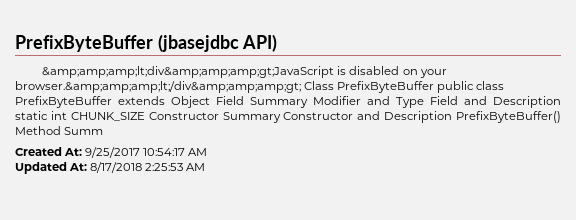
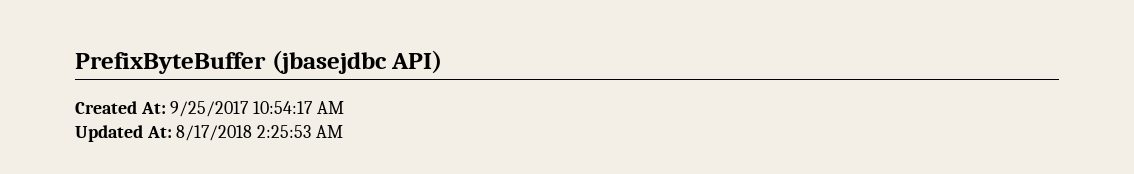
[42,66,447,78] [15,81,505,93] [15,96,561,108] [15,111,561,123] [15,126,104,135] // &amp;amp;amp;lt;div&amp;amp;amp;gt;JavaScript is disabled on your browser.&amp;amp;amp;lt;/div&amp;amp;amp;gt; Class PrefixByteBuffer public class PrefixByteBuffer extends Object Field Summary Modifier and Type Field and Description static int CHUNK_SIZE Constructor Summary Constructor and Description PrefixByteBuffer() Method Summ -> (443, 62) none

